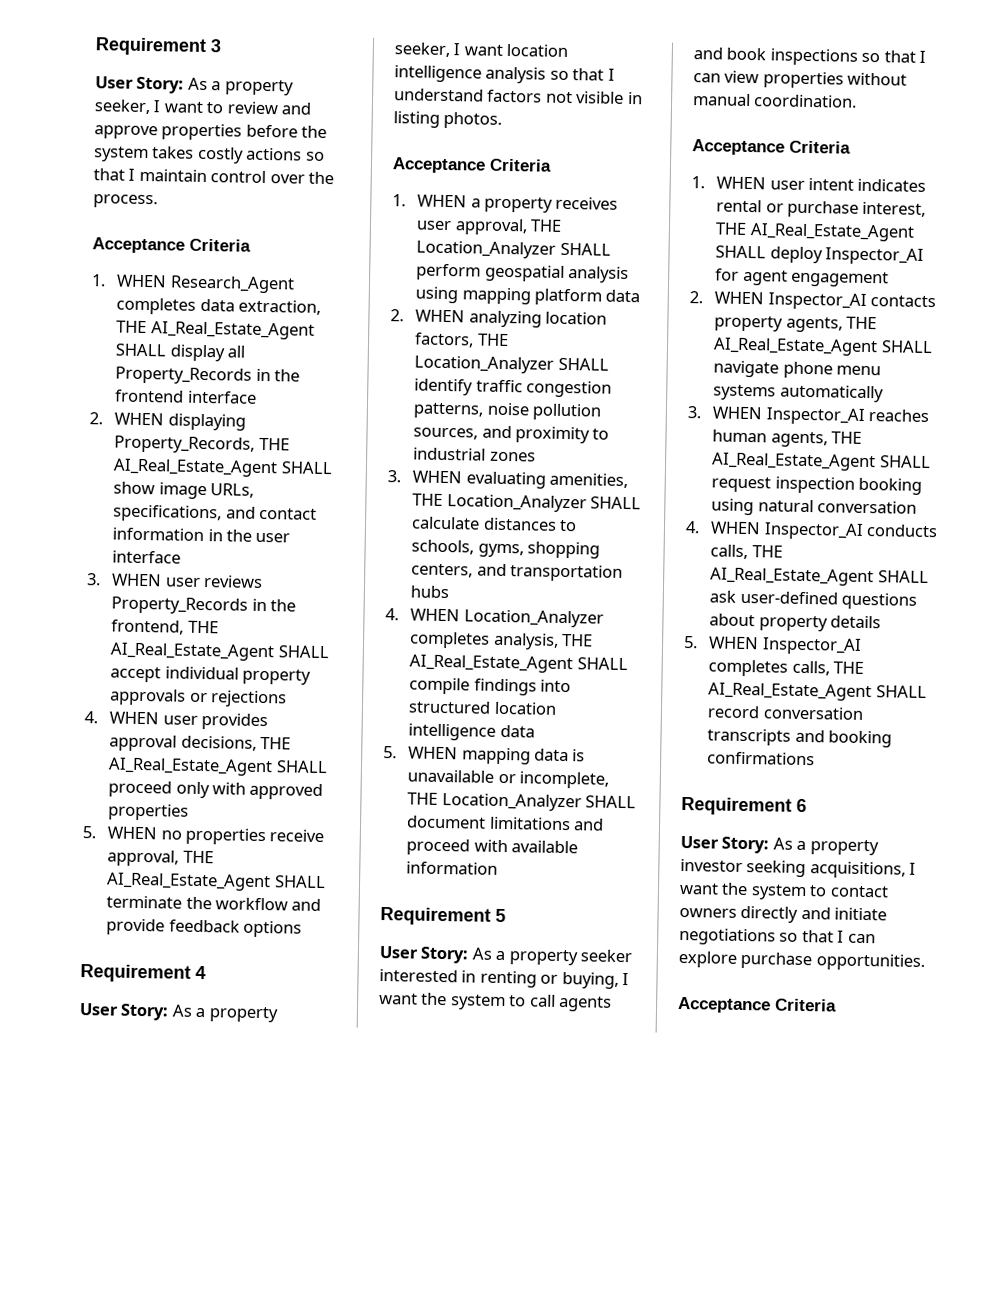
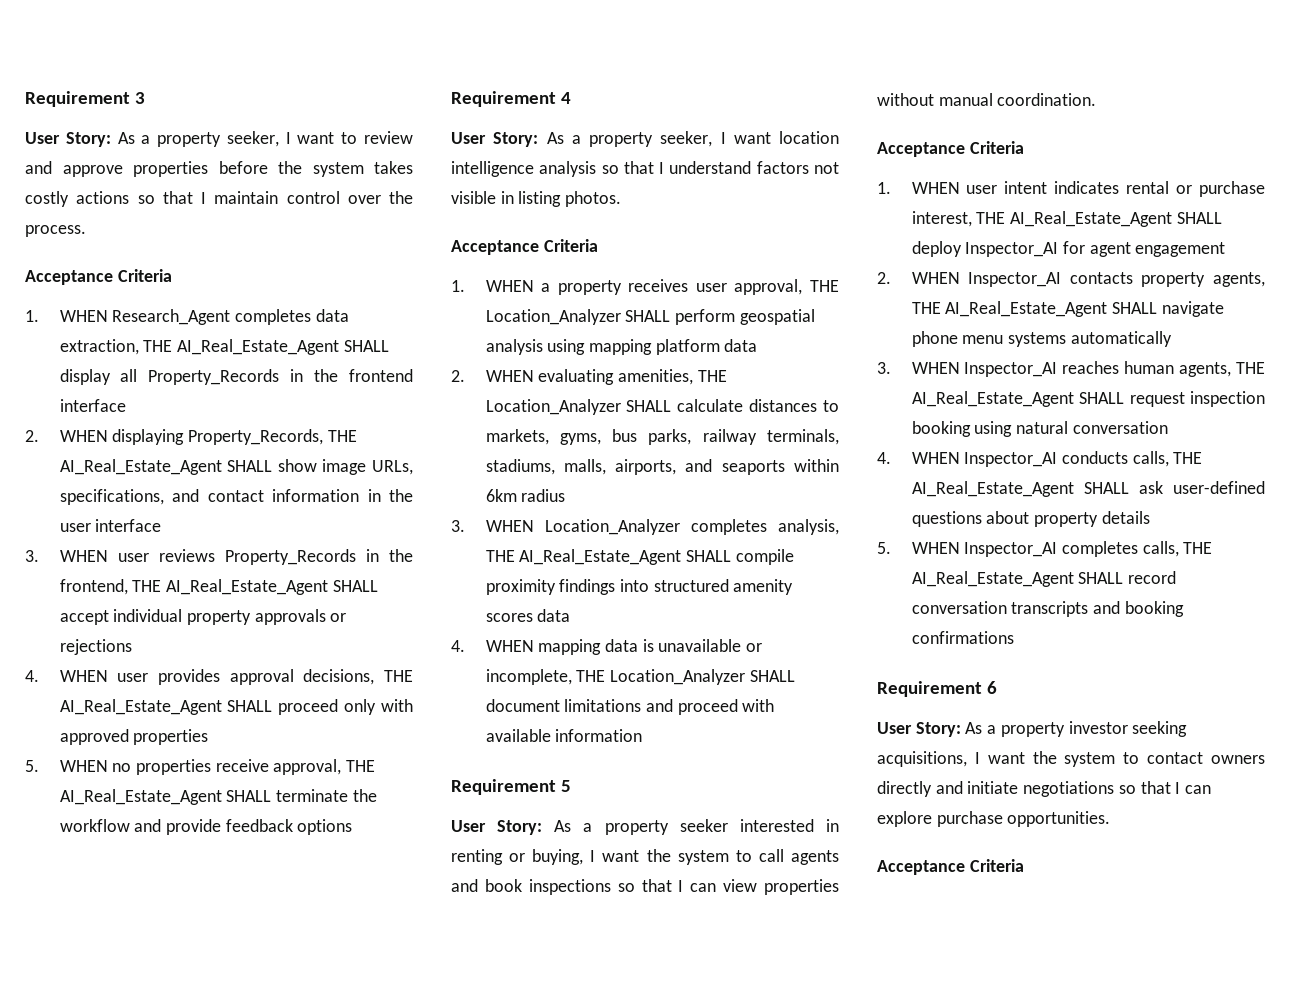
[468,310,608,328] [414,332,509,348] [414,355,609,374] [414,378,613,398] [413,402,603,421] [413,425,610,444] [413,447,536,462] [387,470,463,484] analyzing location factors, THE Location_Analyzer SHALL identify traffic congestion patterns, noise pollution sources, and proximity to industrial zones // 3. WHEN -> (534, 376) none
[411,539,601,559] [411,563,624,582] [410,585,450,599] [385,608,399,621] schools, gyms, shopping centers, and transportation hubs // 4. -> [485,429,839,445] [485,459,839,475] [485,489,566,502] [451,520,465,532] markets, gyms, bus parks, railway terminals, stadiums, malls, airports, and seaports within 6km radius // 3.
(471, 686) none -> [485,579,556,595] proximity
[493,701,557,715] [408,723,535,741] [383,746,397,759] location intelligence data // 5. -> [733,579,794,595] [485,609,571,622] [451,640,465,652] amenity scores data // 4.

